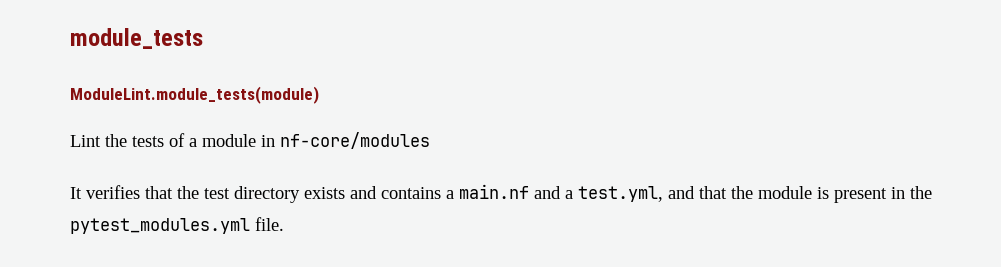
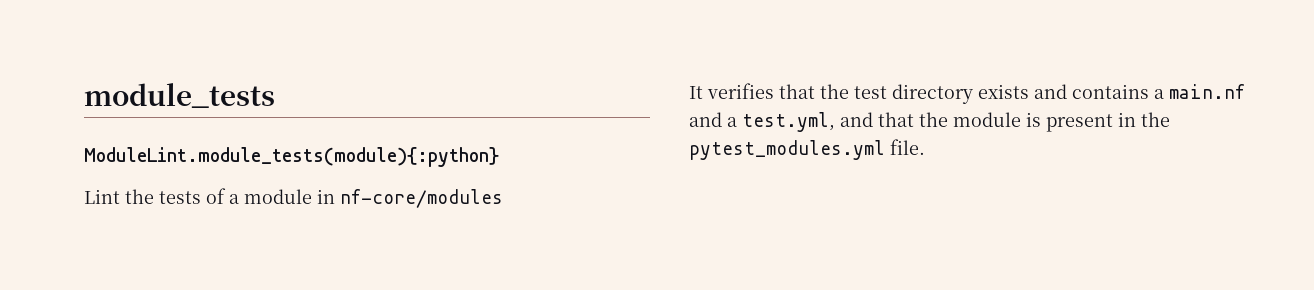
[70,86,319,104] ModuleLint.module_tests(module) -> [84,147,499,167] ModuleLint.module_tests(module){:python}

